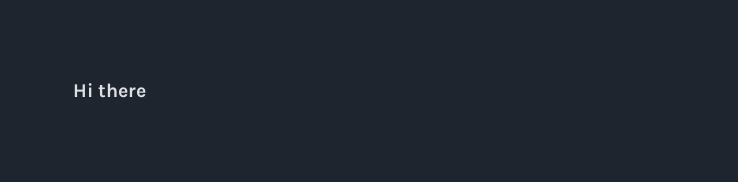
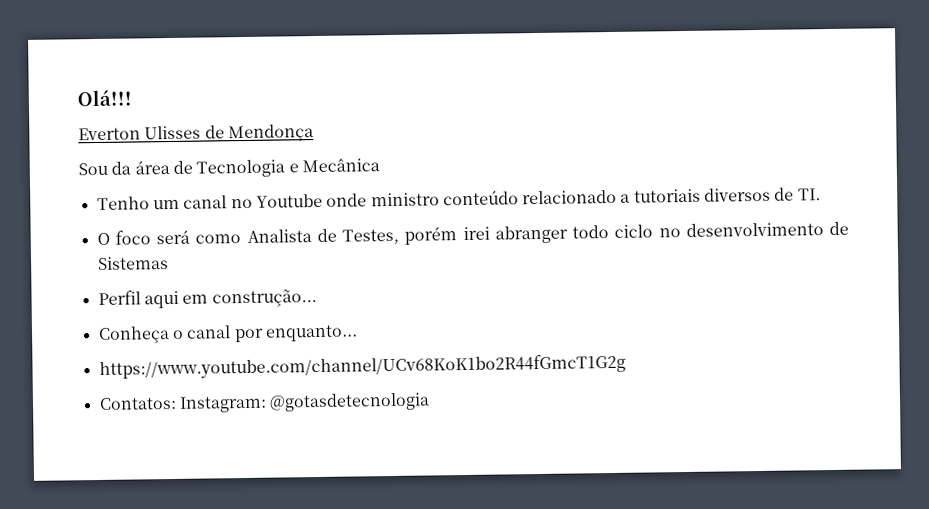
[73,83,147,98] Hi there -> [77,89,132,107] [78,124,314,143] [78,158,380,178] [96,187,821,211] [96,221,849,246] [97,256,169,271] [97,289,317,309] [97,324,358,344] [98,353,626,380] [98,392,431,413] Olá!!! // Everton Ulisses de Mendonça // Sou da área de Tecnologia e Mecânica // Tenho um canal no Youtube onde ministro conteúdo relacionado a tutoriais diversos de TI. // O foco será como Analista de Testes, porém irei abranger todo ciclo no desenvolvimento de Sistemas // Perfil aqui em construção... // Conheça o canal por enquanto... // https://www.youtube.com/channel/UCv68KoK1bo2R44fGmcT1G2g // Contatos: Instagram: @gotasdetecnologia

